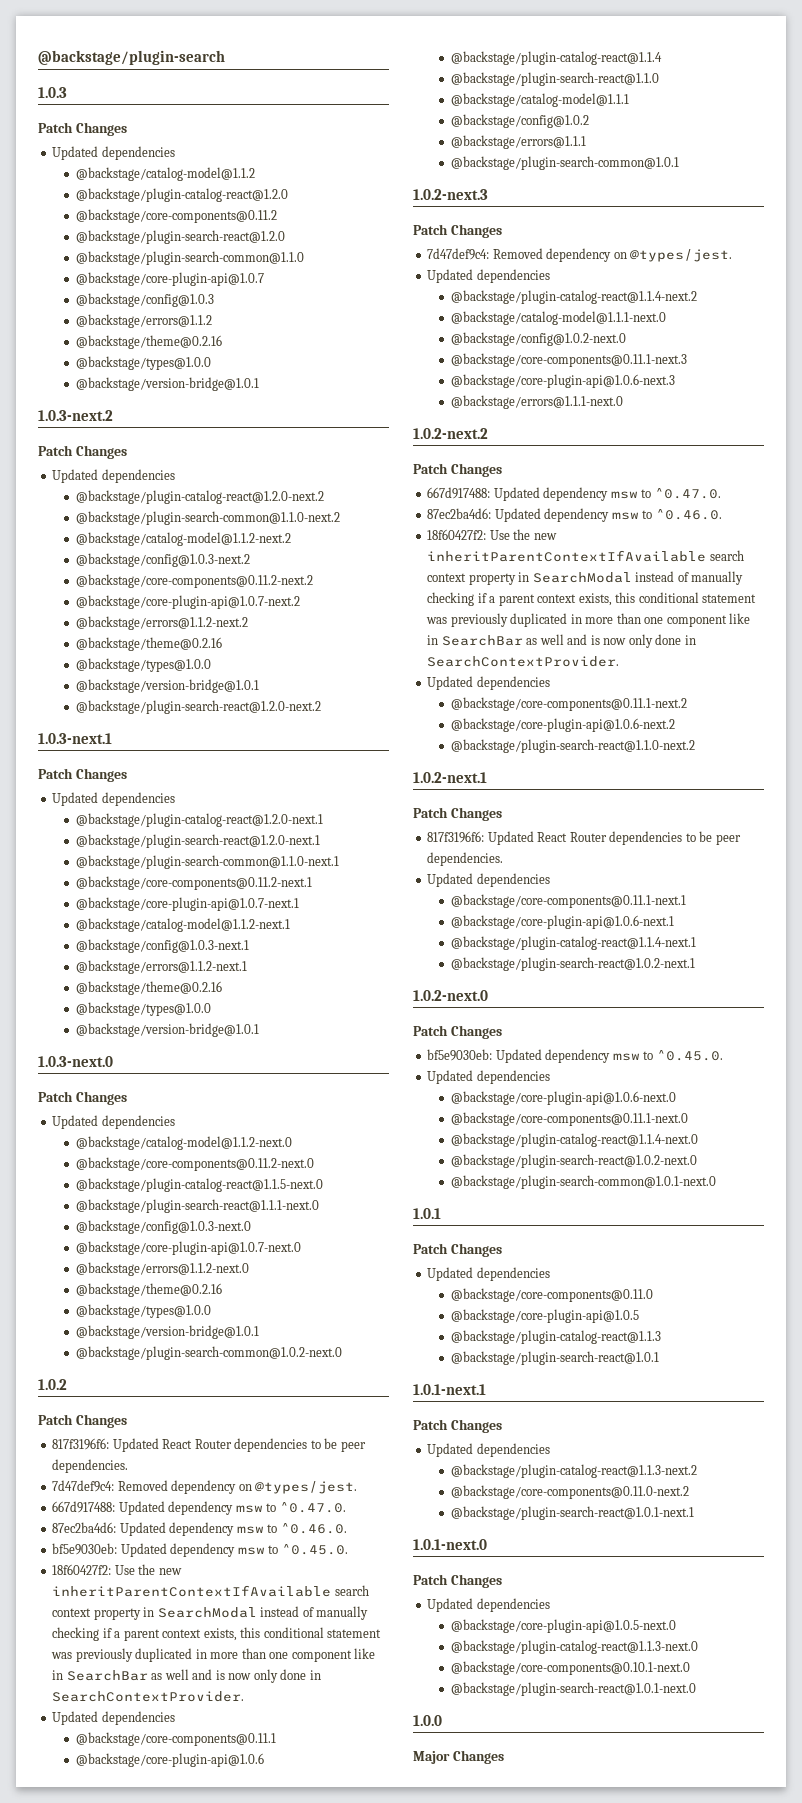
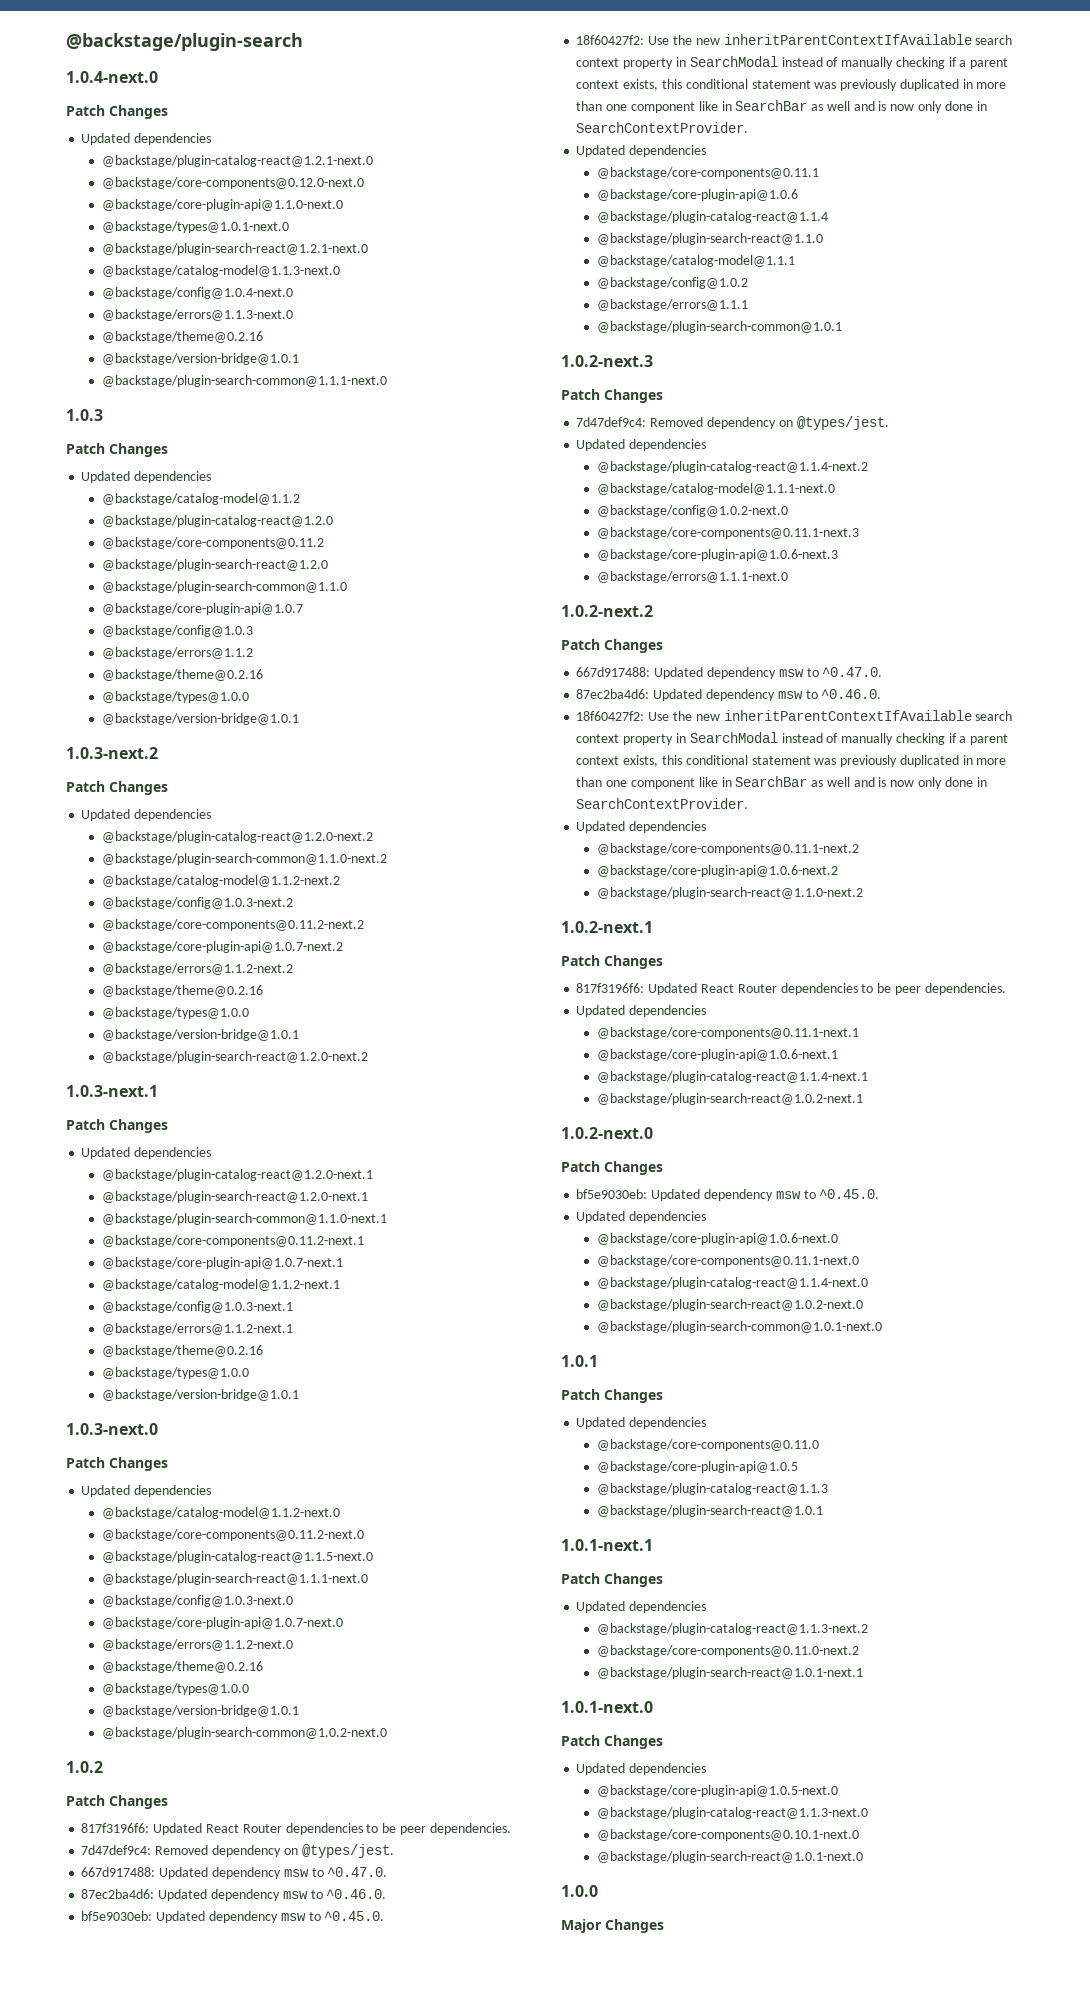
(225, 57) none -> [66,71,158,83] [66,105,168,119] [81,133,212,145] [101,155,373,167] [101,177,364,189] [101,199,343,211] [101,221,289,233] [101,243,368,255] [101,265,340,277] [101,287,293,299] [101,309,293,321] [101,331,263,343] [101,353,299,365] [101,375,387,387] // 1.0.4-next.0 // Patch Changes // Updated dependencies // @backstage/plugin-catalog-react@1.2.1-next.0 // @backstage/core-components@0.12.0-next.0 // @backstage/core-plugin-api@1.1.0-next.0 // @backstage/types@1.0.1-next.0 // @backstage/plugin-search-react@1.2.1-next.0 // @backstage/catalog-model@1.1.3-next.0 // @backstage/config@1.0.4-next.0 // @backstage/errors@1.1.3-next.0 // @backstage/theme@0.2.16 // @backstage/version-bridge@1.0.1 // @backstage/plugin-search-common@1.1.1-next.0

